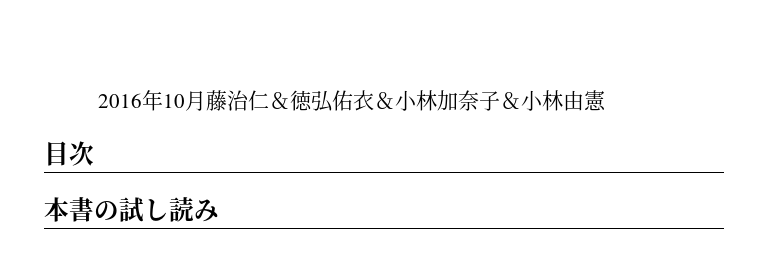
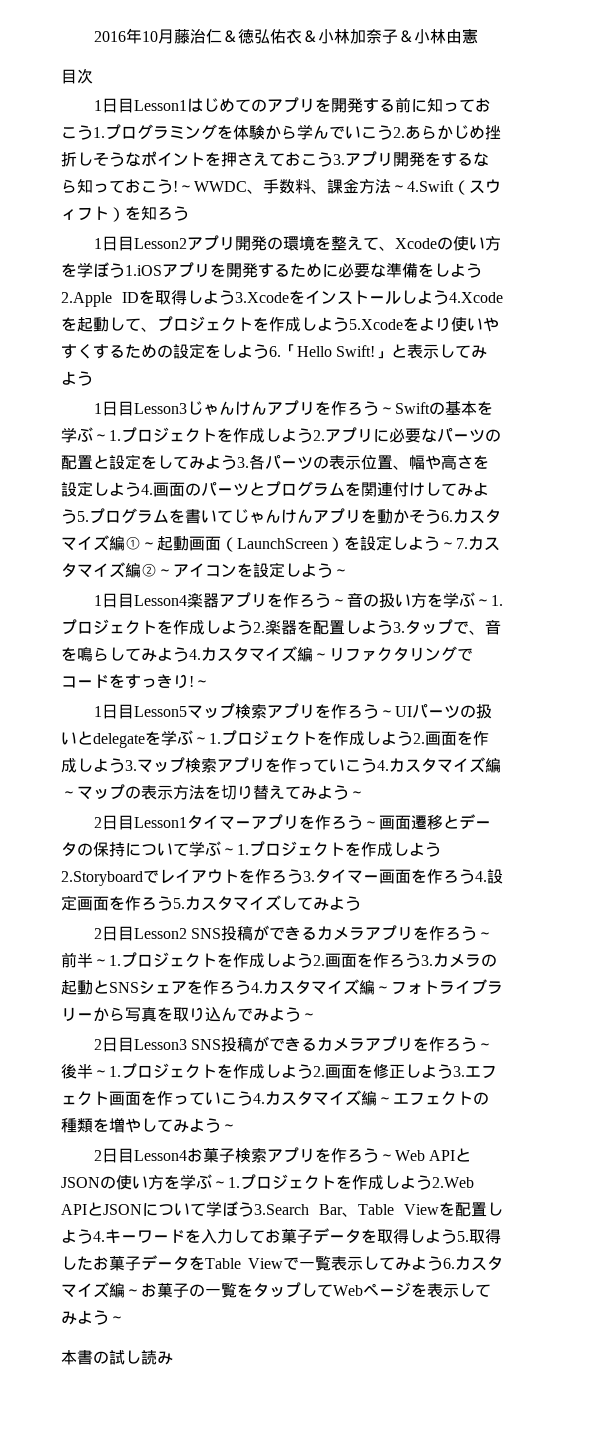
(94, 153) none -> [93,97,491,113] [61,124,501,140] [61,151,489,167] [61,179,501,195] [61,206,189,222] [93,235,501,251] [61,262,482,278] [61,290,503,307] [61,316,499,332] [61,343,488,359] [61,371,93,386] [93,400,493,416] [61,427,501,443] [61,454,489,470] [61,481,489,497] [61,508,501,524] [61,535,500,552] [61,562,349,578] [93,592,503,608] [61,619,501,635] [61,646,473,662] [61,674,210,689] [93,703,492,719] [61,730,489,748] [61,757,501,773] [61,784,365,800] [93,814,491,830] [61,841,441,857] [61,869,503,886] [61,895,361,911] [93,925,493,941] [61,952,497,968] [61,979,503,995] [61,1007,317,1022] [93,1036,493,1052] [61,1063,497,1079] [61,1090,489,1106] [61,1118,237,1133] [93,1147,471,1163] [61,1174,474,1190] [61,1201,503,1217] [61,1228,501,1244] [61,1255,503,1271] [61,1282,491,1298] [61,1310,125,1325] // 1日目Lesson1はじめてのアプリを開発する前に知っておこう1.プログラミングを体験から学んでいこう2.あらかじめ挫折しそうなポイントを押さえておこう3.アプリ開発をするなら知っておこう!～WWDC、手数料、課金方法～4.Swift（スウィフト）を知ろう // 1日目Lesson2アプリ開発の環境を整えて、Xcodeの使い方を学ぼう1.iOSアプリを開発するために必要な準備をしよう2.Apple IDを取得しよう3.Xcodeをインストールしよう4.Xcodeを起動して、プロジェクトを作成しよう5.Xcodeをより使いやすくするための設定をしよう6.「Hello Swift!」と表示してみよう // 1日目Lesson3じゃんけんアプリを作ろう～Swiftの基本を学ぶ～1.プロジェクトを作成しよう2.アプリに必要なパーツの配置と設定をしてみよう3.各パーツの表示位置、幅や高さを設定しよう4.画面のパーツとプログラムを関連付けしてみよう5.プログラムを書いてじゃんけんアプリを動かそう6.カスタマイズ編①～起動画面（LaunchScreen）を設定しよう～7.カスタマイズ編②～アイコンを設定しよう～ // 1日目Lesson4楽器アプリを作ろう～音の扱い方を学ぶ～1.プロジェクトを作成しよう2.楽器を配置しよう3.タップで、音を鳴らしてみよう4.カスタマイズ編～リファクタリングでコードをすっきり!～ // 1日目Lesson5マップ検索アプリを作ろう～UIパーツの扱いとdelegateを学ぶ～1.プロジェクトを作成しよう2.画面を作成しよう3.マップ検索アプリを作っていこう4.カスタマイズ編～マップの表示方法を切り替えてみよう～ // 2日目Lesson1タイマーアプリを作ろう～画面遷移とデータの保持について学ぶ～1.プロジェクトを作成しよう2.Storyboardでレイアウトを作ろう3.タイマー画面を作ろう4.設定画面を作ろう5.カスタマイズしてみよう // 2日目Lesson2 SNS投稿ができるカメラアプリを作ろう～前半～1.プロジェクトを作成しよう2.画面を作ろう3.カメラの起動とSNSシェアを作ろう4.カスタマイズ編～フォトライブラリーから写真を取り込んでみよう～ // 2日目Lesson3 SNS投稿ができるカメラアプリを作ろう～後半～1.プロジェクトを作成しよう2.画面を修正しよう3.エフェクト画面を作っていこう4.カスタマイズ編～エフェクトの種類を増やしてみよう～ // 2日目Lesson4お菓子検索アプリを作ろう～Web APIとJSONの使い方を学ぶ～1.プロジェクトを作成しよう2.Web APIとJSONについて学ぼう3.Search Bar、Table Viewを配置しよう4.キーワードを入力してお菓子データを取得しよう5.取得したお菓子データをTable Viewで一覧表示してみよう6.カスタマイズ編～お菓子の一覧をタップしてWebページを表示してみよう～

